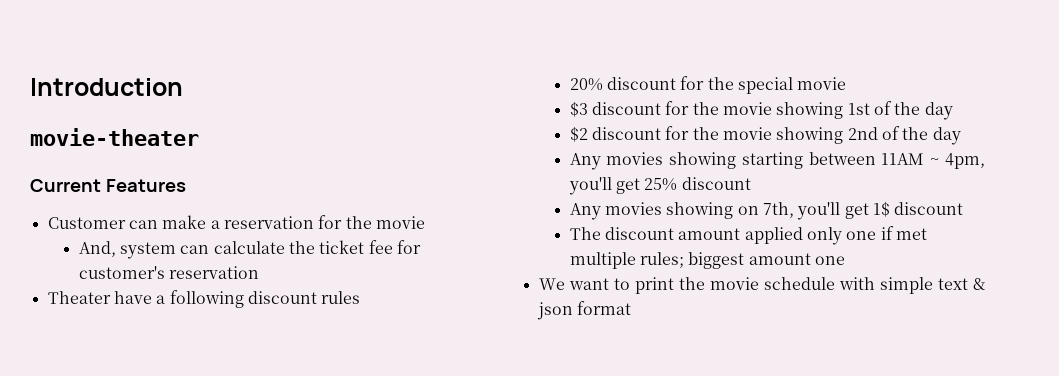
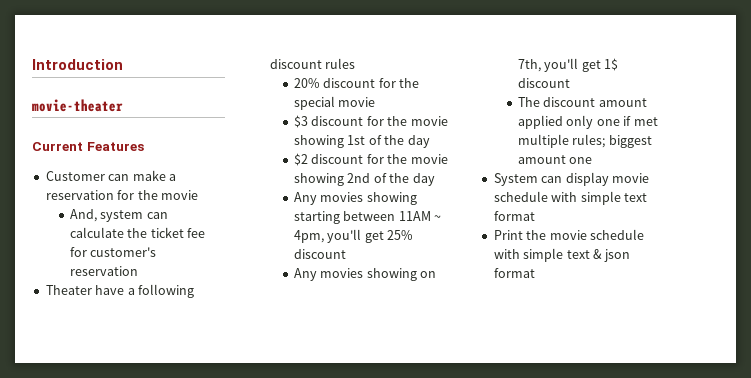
[538,277,674,294] We want to print -> [493,172,649,186] [493,191,647,205] [493,211,535,221] [493,230,523,240] System can display movie schedule with simple text format // Print

